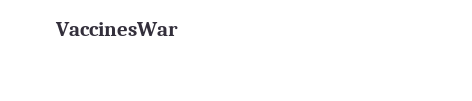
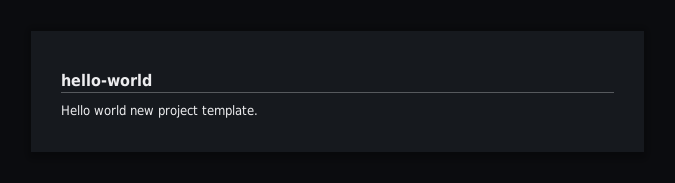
[55,22,178,36] VaccinesWar -> [61,73,152,87] [61,105,258,118] hello-world // Hello world new project template.

